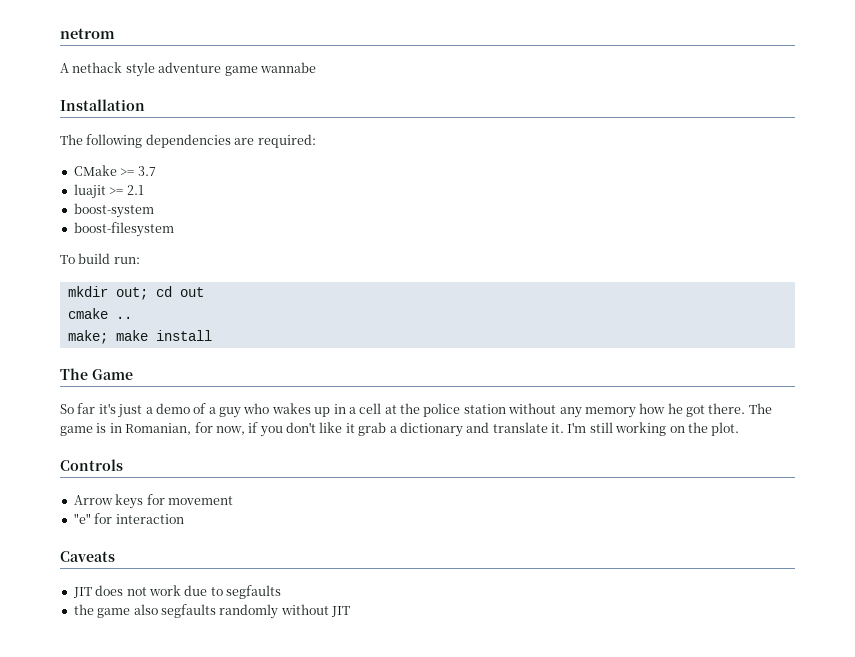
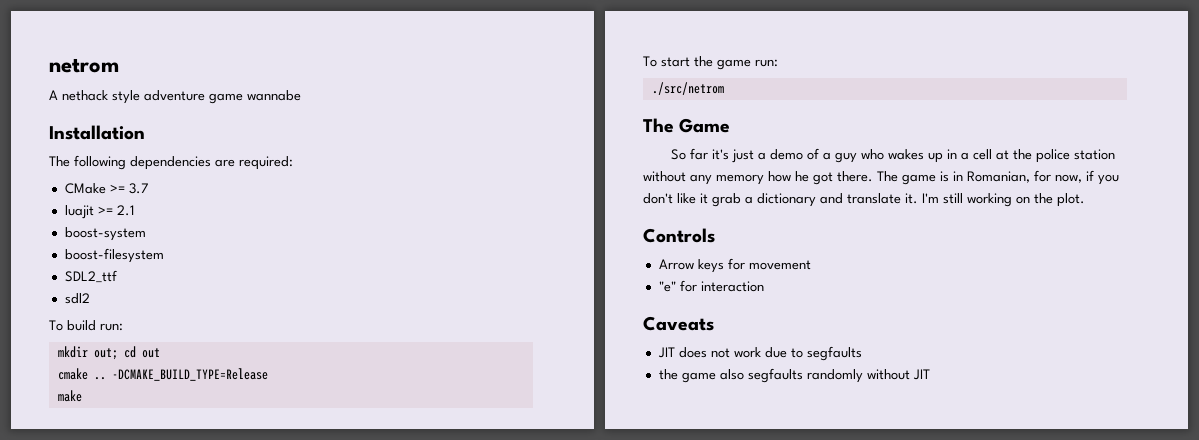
(174, 229) none -> [64,270,117,283] [64,293,90,304] // SDL2_ttf // sdl2
[67,330,108,344] // make; -> [111,368,268,381] -DCMAKE_BUILD_TYPE=Release //
[155,330,212,341] install -> [643,56,778,70] [651,82,724,95] // To start the game run: // ./src/netrom

